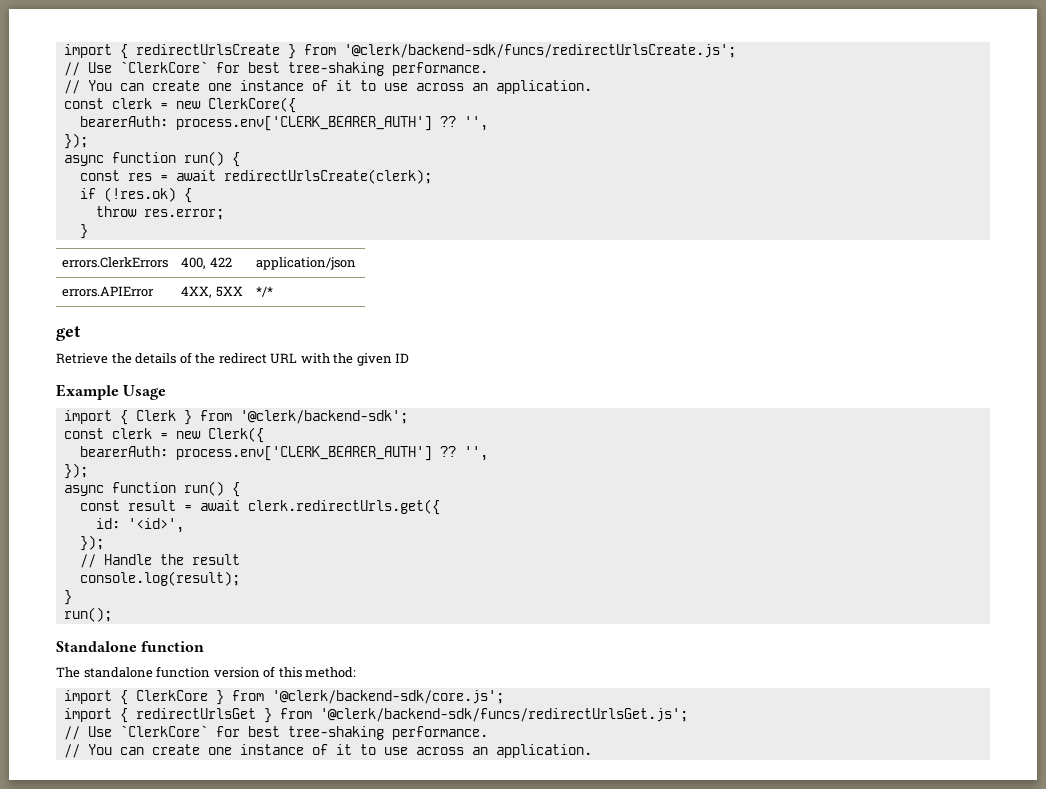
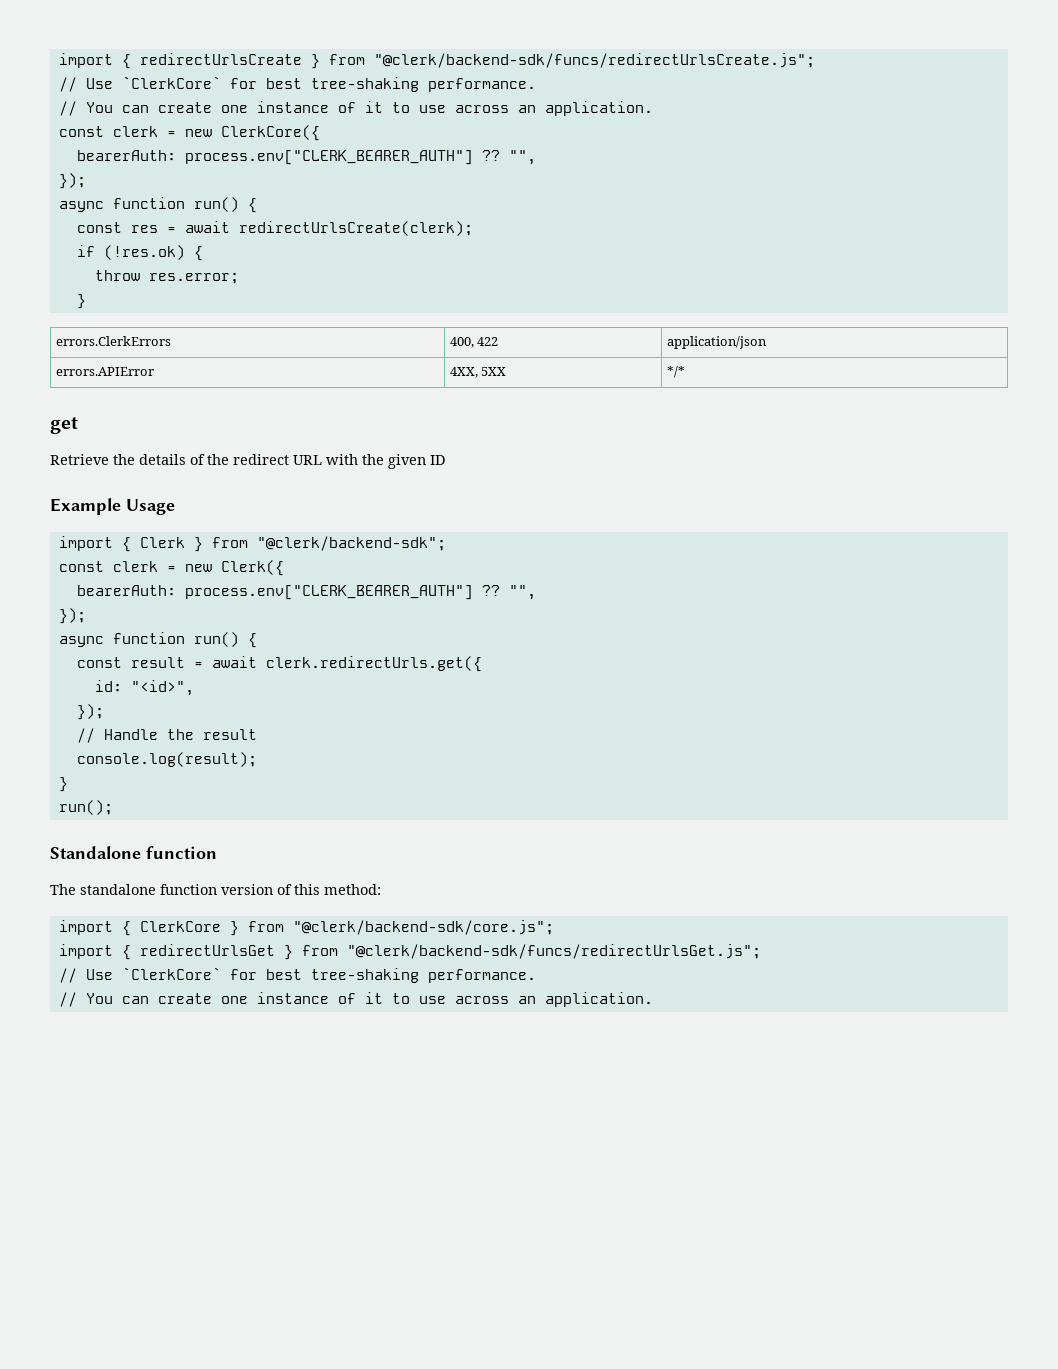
[343,44,736,58] '@clerk/backend-sdk/funcs/redirectUrlsCreate.js'; -> [373,53,815,68] "@clerk/backend-sdk/funcs/redirectUrlsCreate.js";
[175,116,488,131] process.env['CLERK_BEARER_AUTH'] ?? '', -> [184,150,536,165] process.env["CLERK_BEARER_AUTH"] ?? "",
[239,410,408,424] '@clerk/backend-sdk'; -> [256,536,446,551] "@clerk/backend-sdk";
[175,446,488,461] process.env['CLERK_BEARER_AUTH'] ?? '', -> [184,585,536,600] process.env["CLERK_BEARER_AUTH"] ?? "",
[127,518,184,533] '<id>', -> [130,680,194,696] "<id>",
[271,690,504,704] '@clerk/backend-sdk/core.js'; -> [292,920,554,935] "@clerk/backend-sdk/core.js";
[319,708,688,722] '@clerk/backend-sdk/funcs/redirectUrlsGet.js'; -> [346,944,761,959] "@clerk/backend-sdk/funcs/redirectUrlsGet.js";

